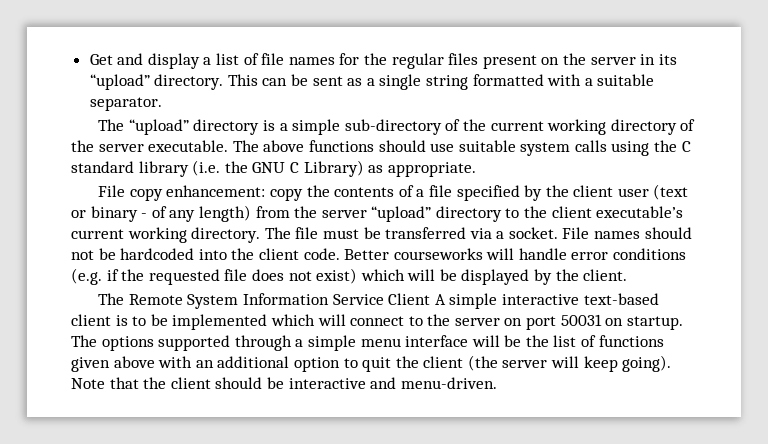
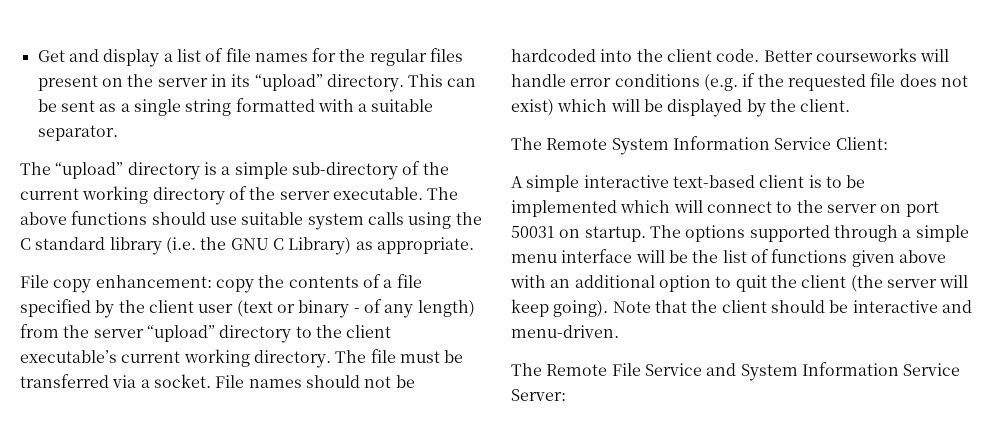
[388,293,431,305] Client -> [835,137,888,150] Client: //
(497, 383) none -> [511,362,961,381] [511,389,566,401] // The Remote File Service and System Information Service Server:

